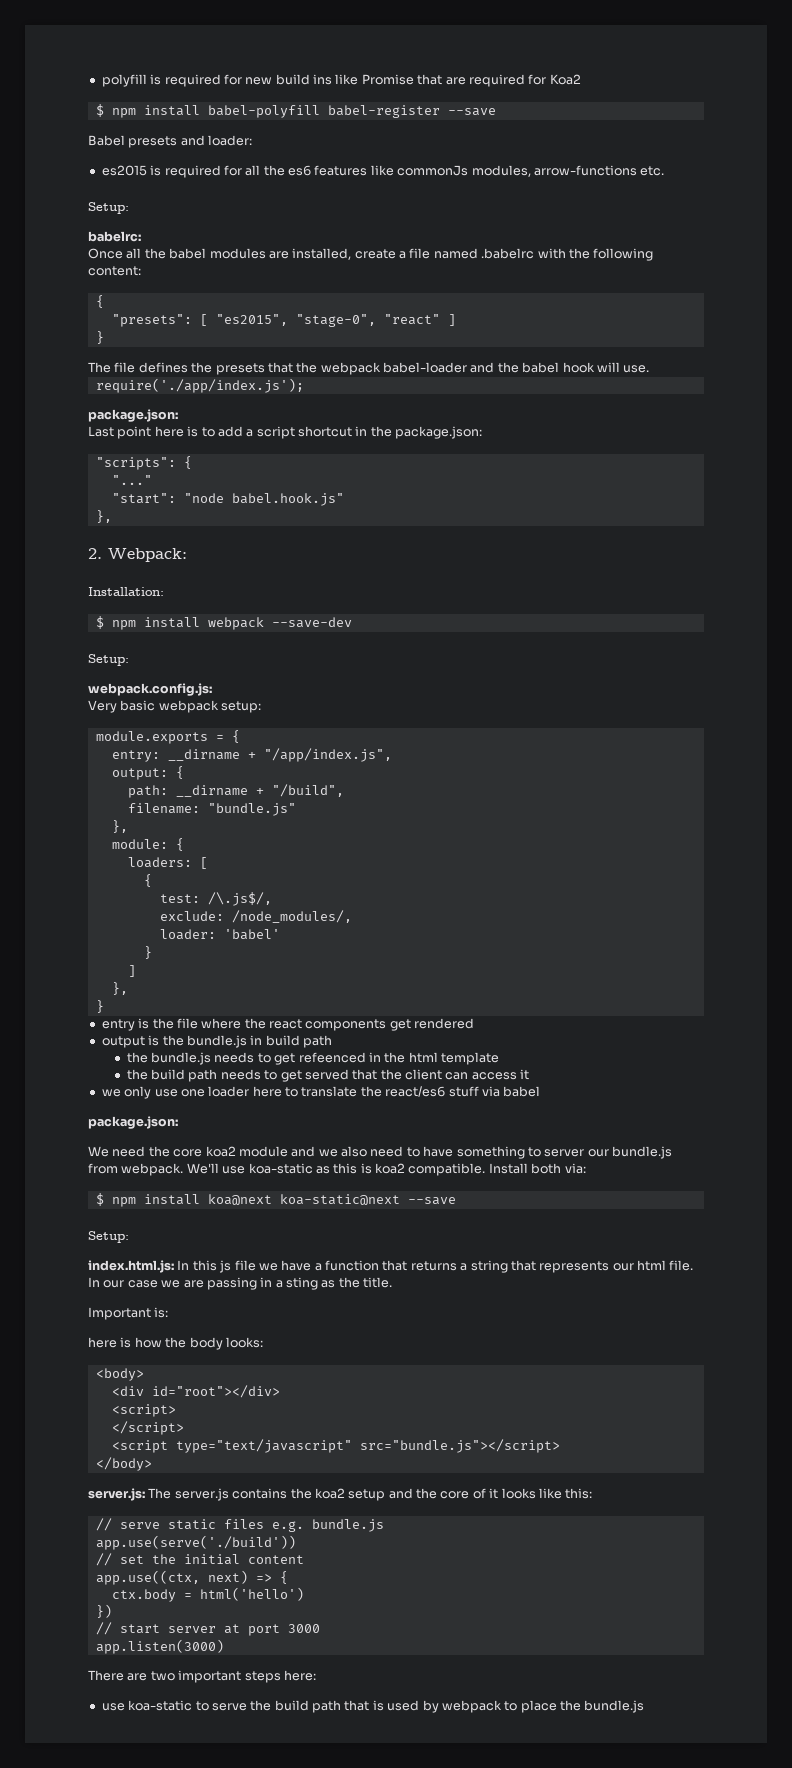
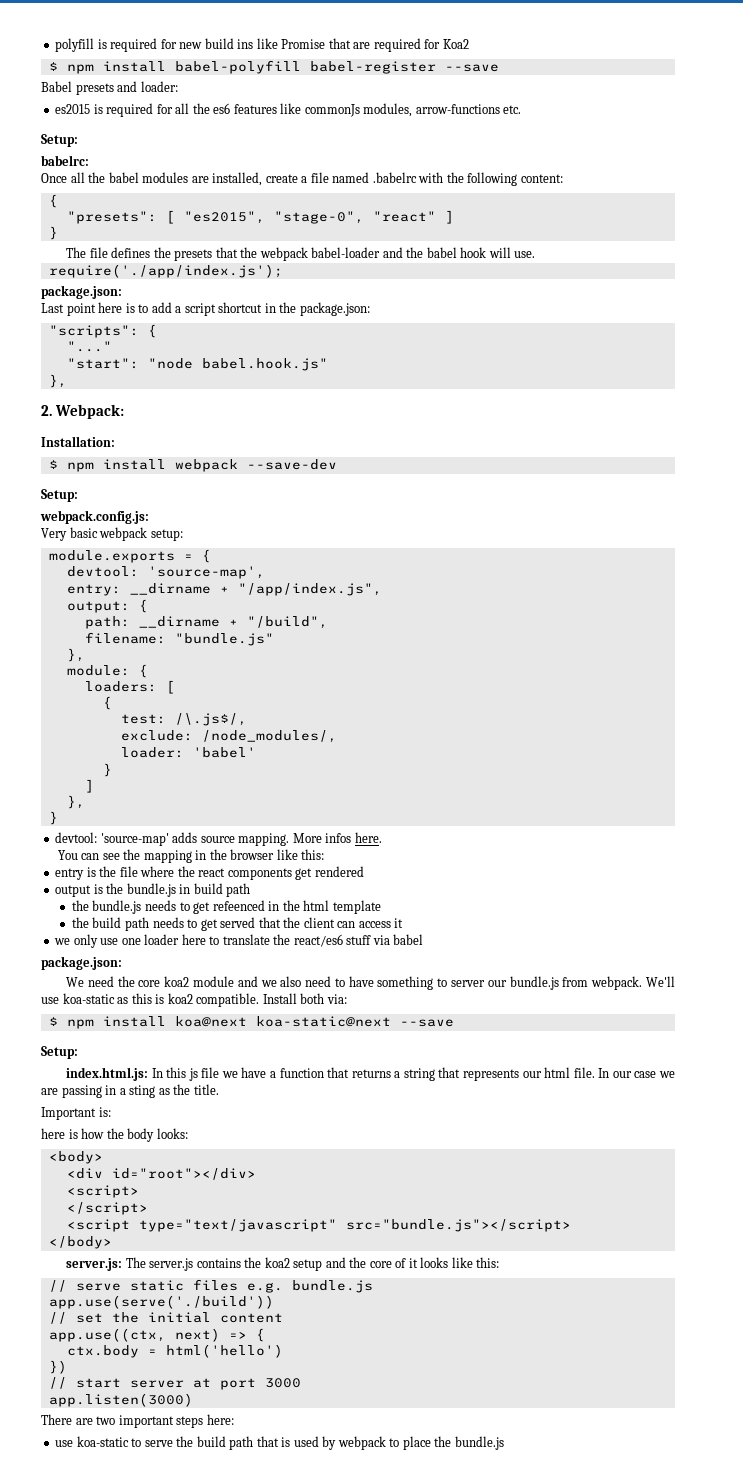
(240, 736) none -> [66,566,265,579] // devtool: 'source-map',
(104, 1006) none -> [55,832,382,846] [57,849,325,863] // devtool: 'source-map' adds source mapping. More infos here. // You can see the mapping in the browser like this:

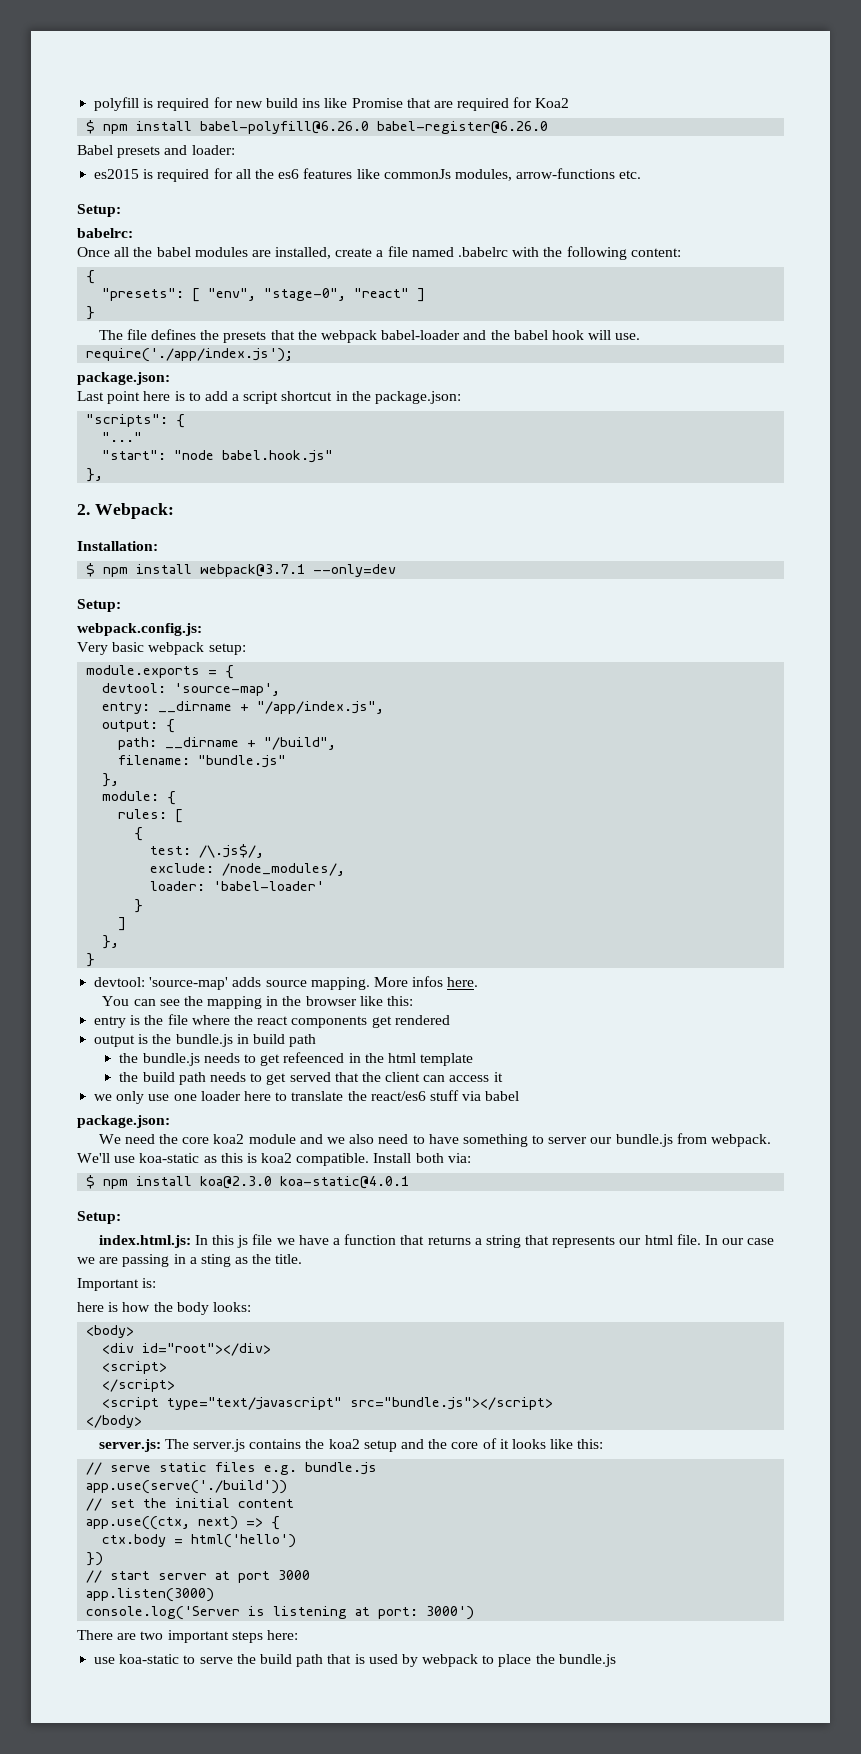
[174,60,499,74] babel-polyfill babel-register --save -> [200,121,549,134] babel-polyfill@6.26.0 babel-register@6.26.0
[183,211,265,224] "es2015", -> [208,288,257,301] "env",
[174,459,337,472] webpack --save-dev -> [200,564,397,577] webpack@3.7.1 --only=dev
[84,681,157,692] loaders: -> [118,809,168,819] rules:
[192,747,256,758] 'babel' -> [213,881,325,891] 'babel-loader'
[174,1016,454,1027] koa@next koa-static@next --save -> [200,1176,410,1189] koa@2.3.0 koa-static@4.0.1
(193, 1400) none -> [86,1606,475,1620] // console.log('Server is listening at port: 3000')

